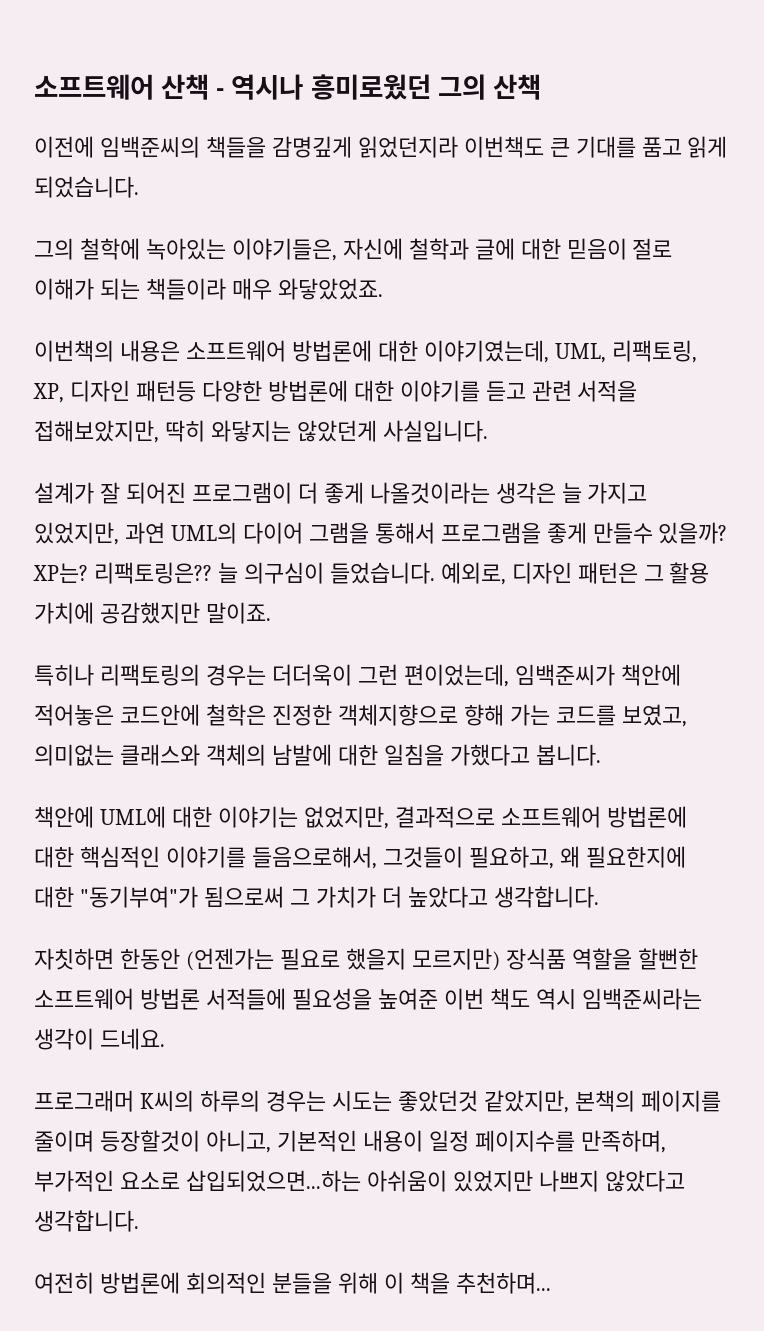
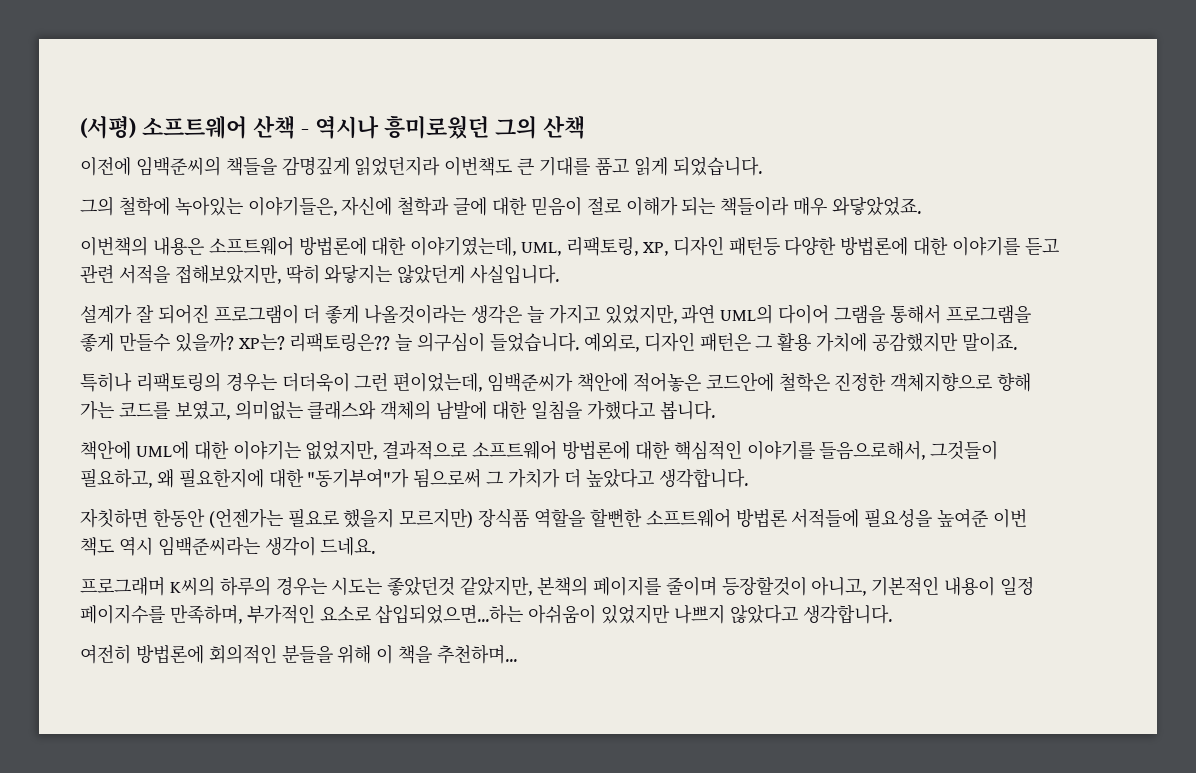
(34, 87) none -> [80,116,136,139] (서평)

